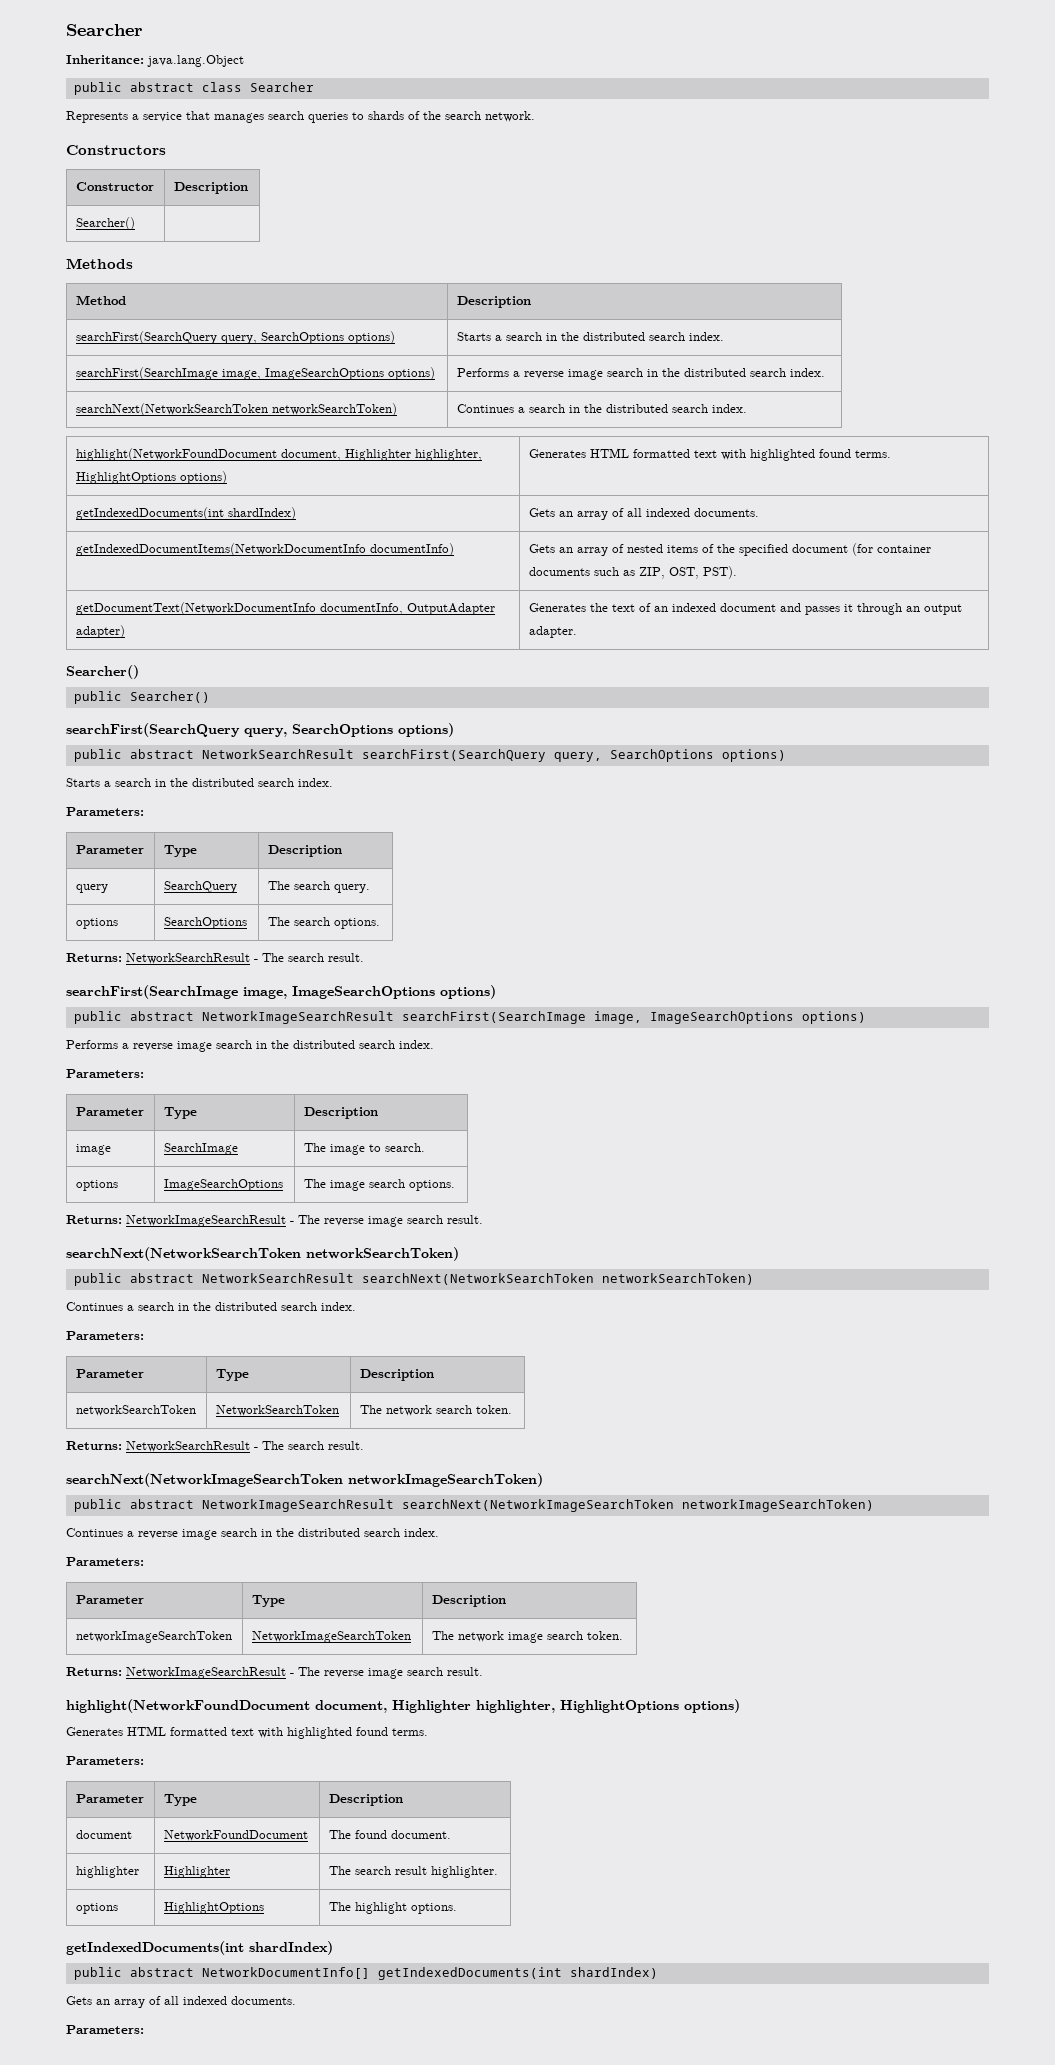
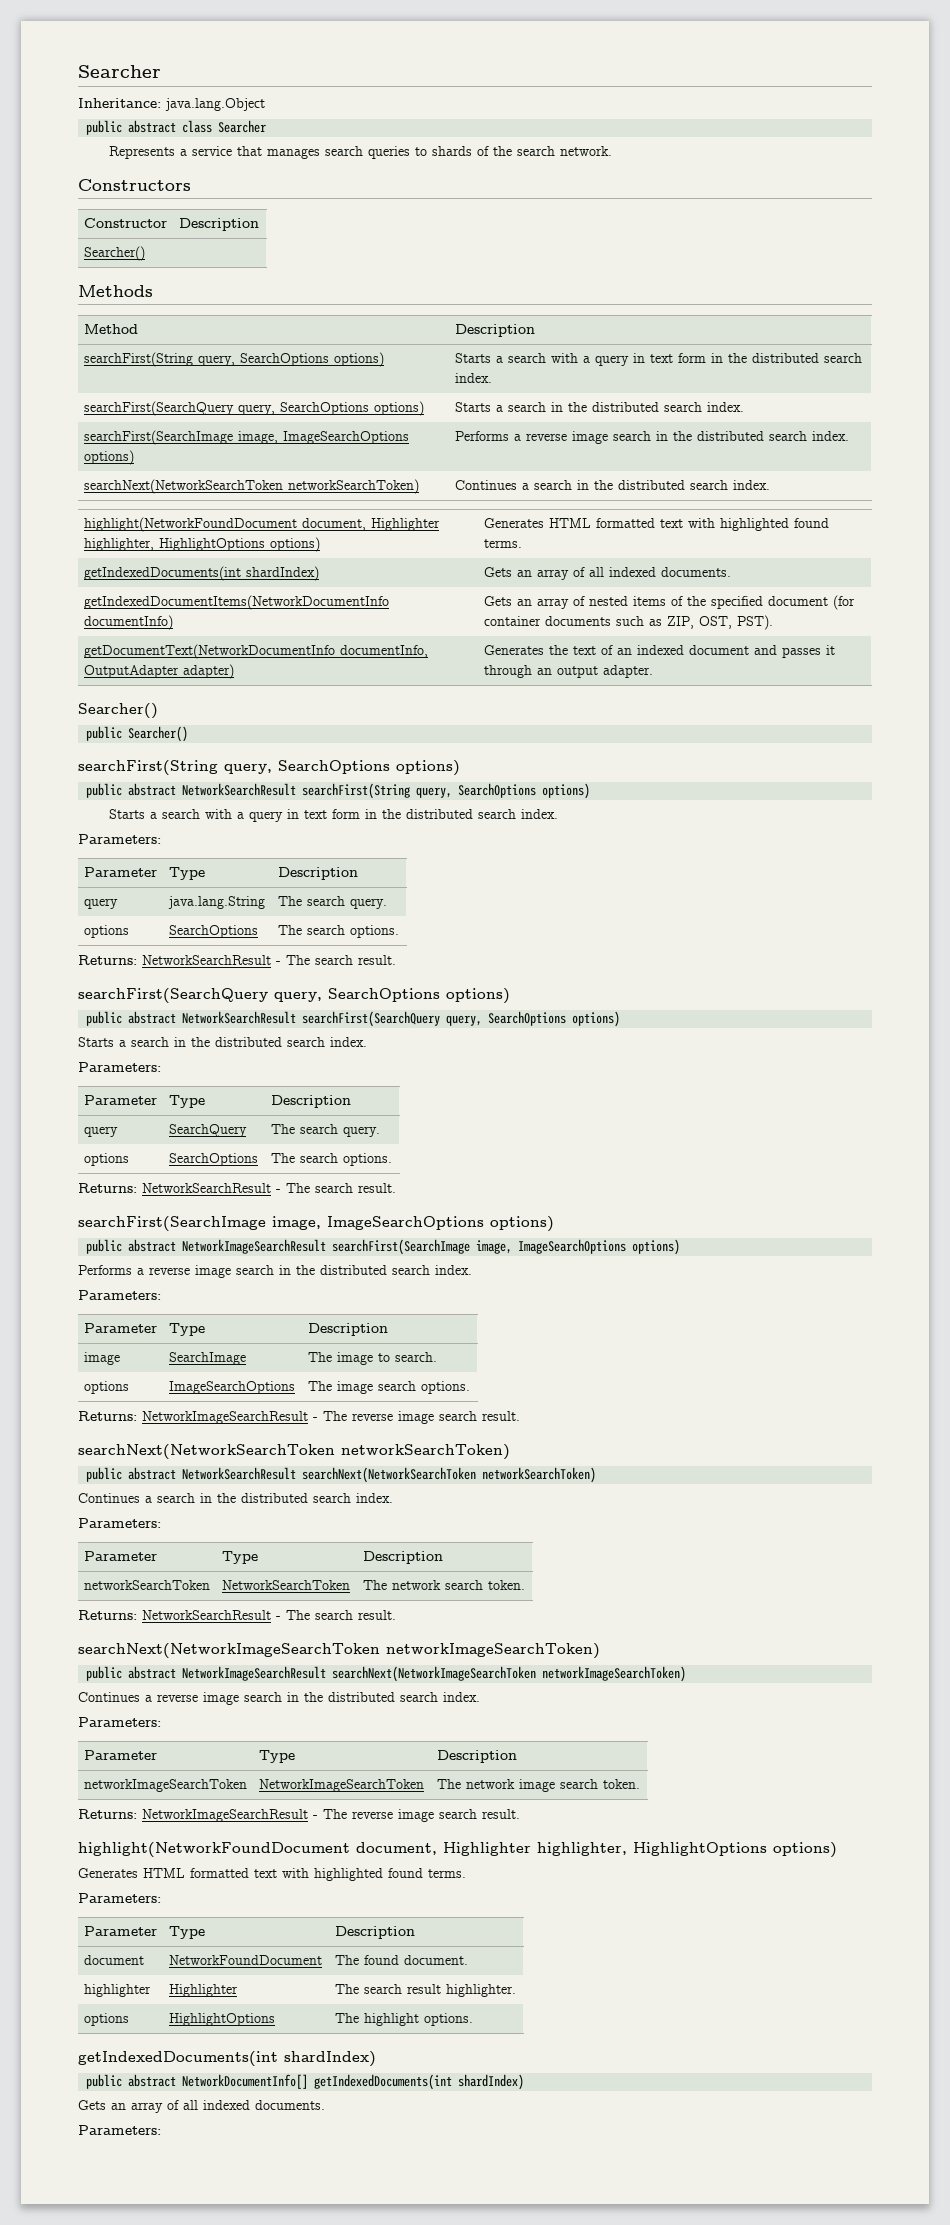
(531, 302) none -> [83,352,384,367] [454,353,862,366] [454,373,492,383] // searchFirst(String query, SearchOptions options) | Starts a search with a query in text form in the distributed search index.
(210, 697) none -> [78,760,460,776] [86,783,591,799] [109,809,559,822] [78,834,161,844] [83,867,157,877] [168,867,205,880] [277,867,358,880] [83,898,118,909] [167,896,265,909] [277,896,387,909] [83,925,129,938] [168,925,258,938] [277,925,399,938] [78,955,396,965] // searchFirst(String query, SearchOptions options) // public abstract NetworkSearchResult searchFirst(String query, SearchOptions options) // Starts a search with a query in text form in the distributed search index. // Parameters: // Parameter | Type | Description // query | java.lang.String | The search query. // options | SearchOptions | The search options. // Returns: NetworkSearchResult - The search result.

